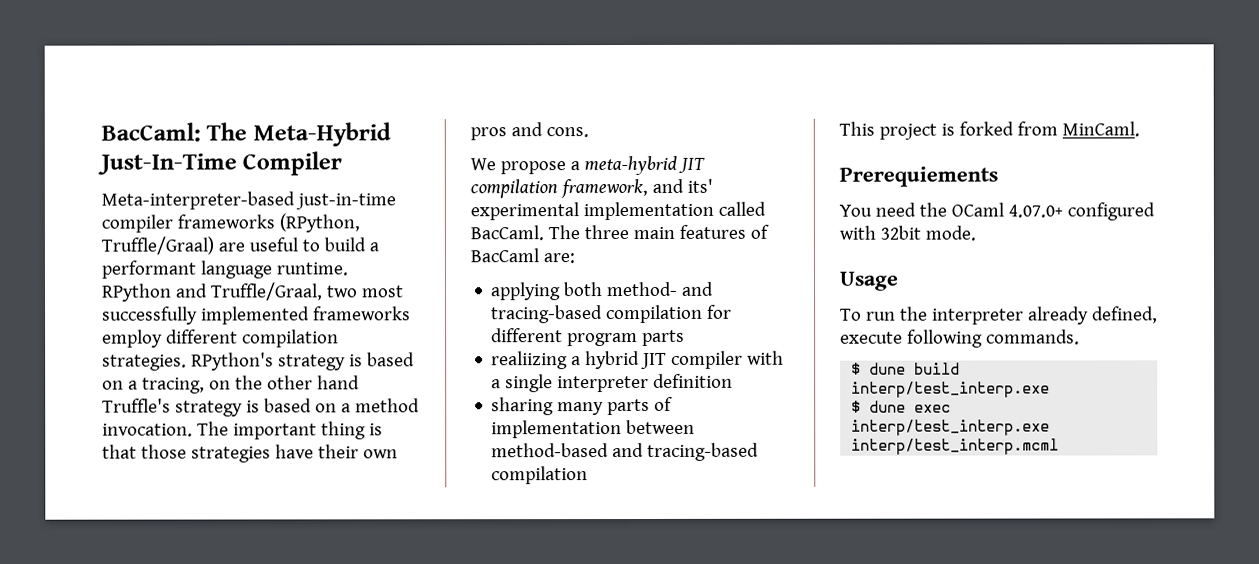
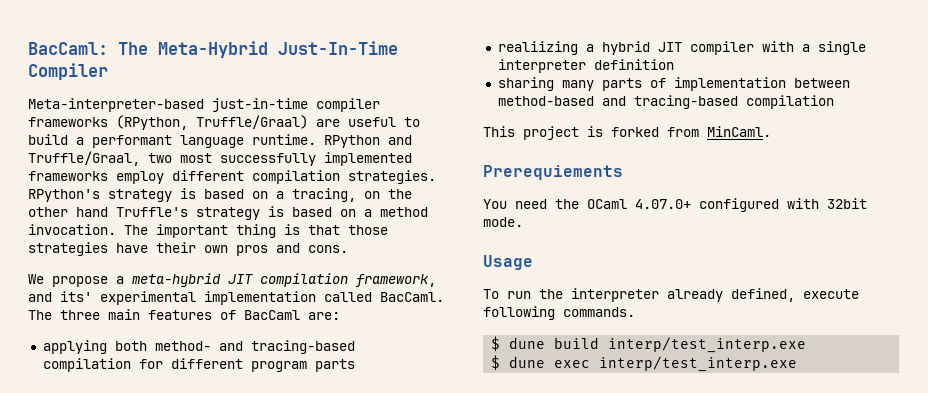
[851,438,1060,455] interp/test_interp.mcml -> (798, 364) none

